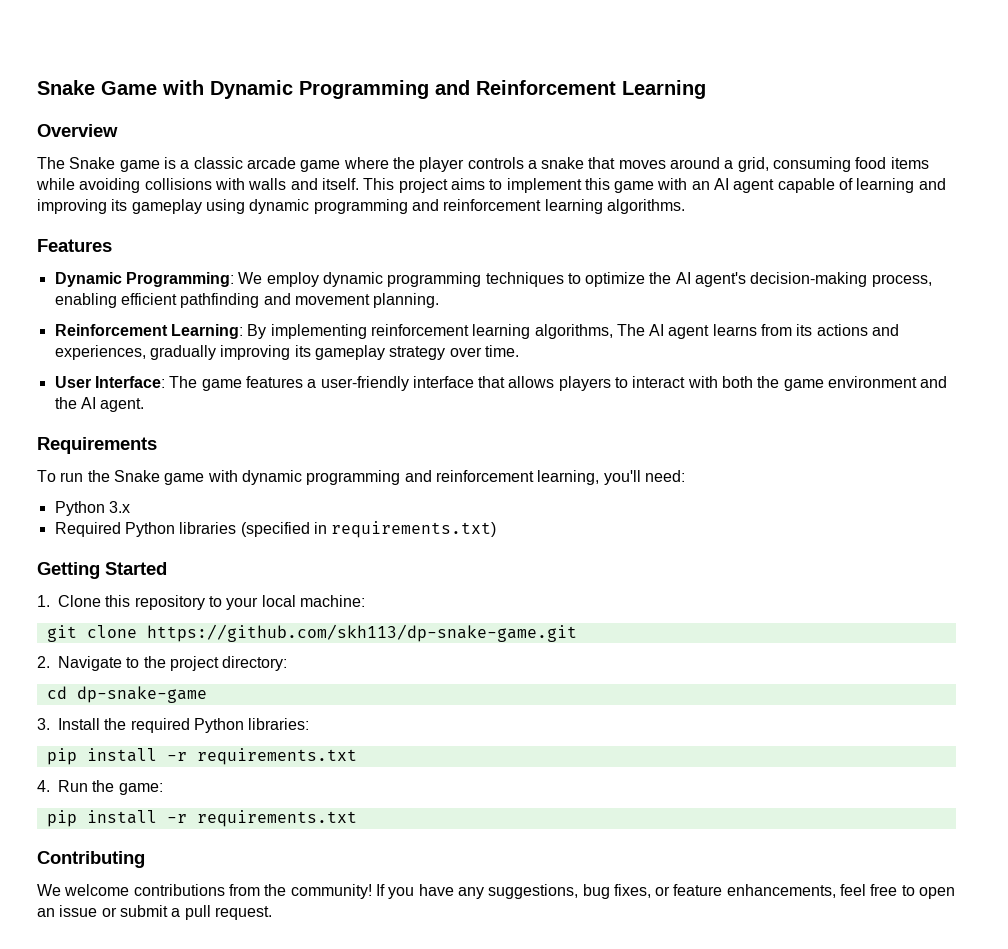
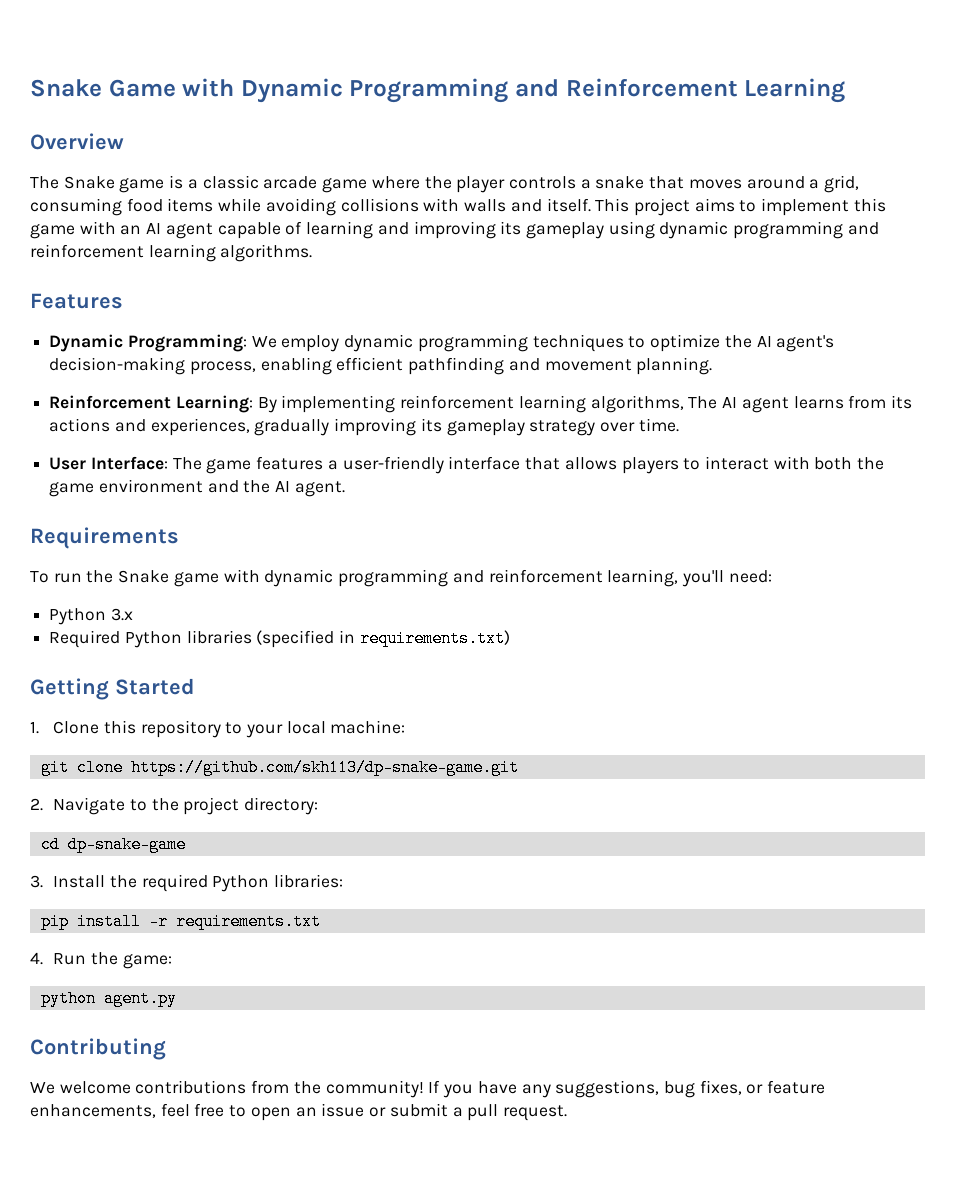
[46,810,357,827] pip install -r requirements.txt -> [40,990,177,1007] python agent.py

